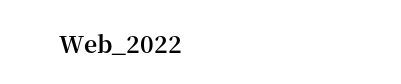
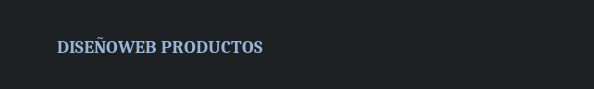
[59,33,182,55] Web_2022 -> [57,37,263,53] DISEÑOWEB PRODUCTOS

